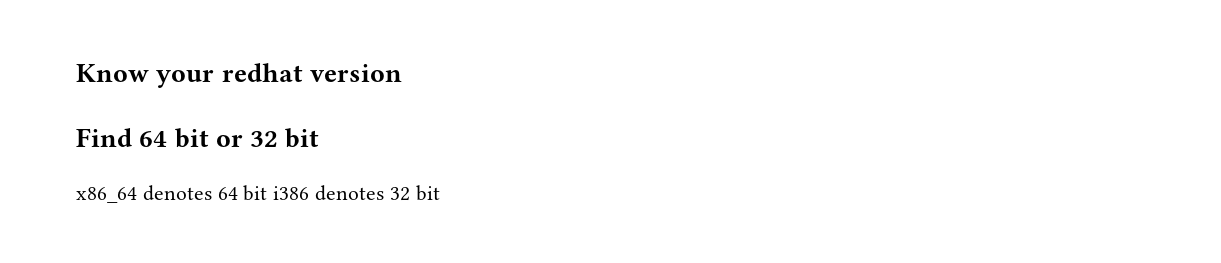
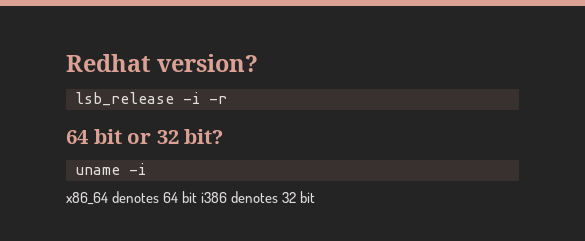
[76,63,402,88] [76,128,132,147] Know your redhat version // Find -> [66,54,259,72] [75,92,227,106] Redhat version? // lsb_release -i -r //
[285,128,320,148] bit -> [184,129,224,144] [75,163,146,175] bit? // uname -i

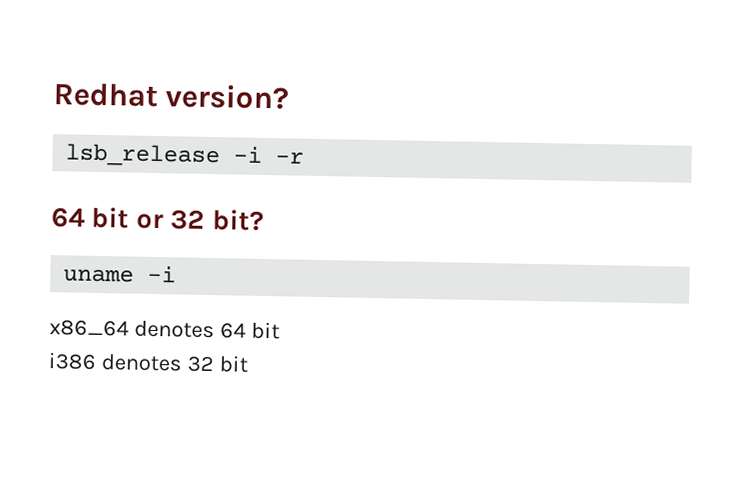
(198, 197) none -> (280, 330) //

